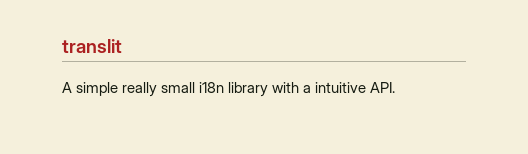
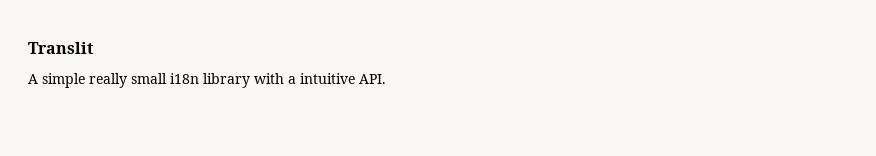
[62,39,122,53] translit -> [28,42,94,54] Translit

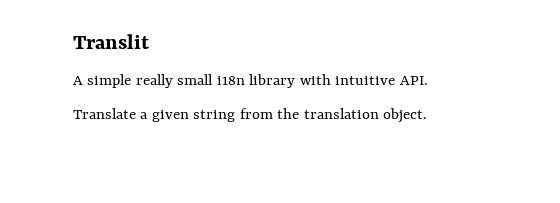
[288,76,296,84] a -> (331, 79) none
(386, 79) none -> [73,108,428,123] // Translate a given string from the translation object.

